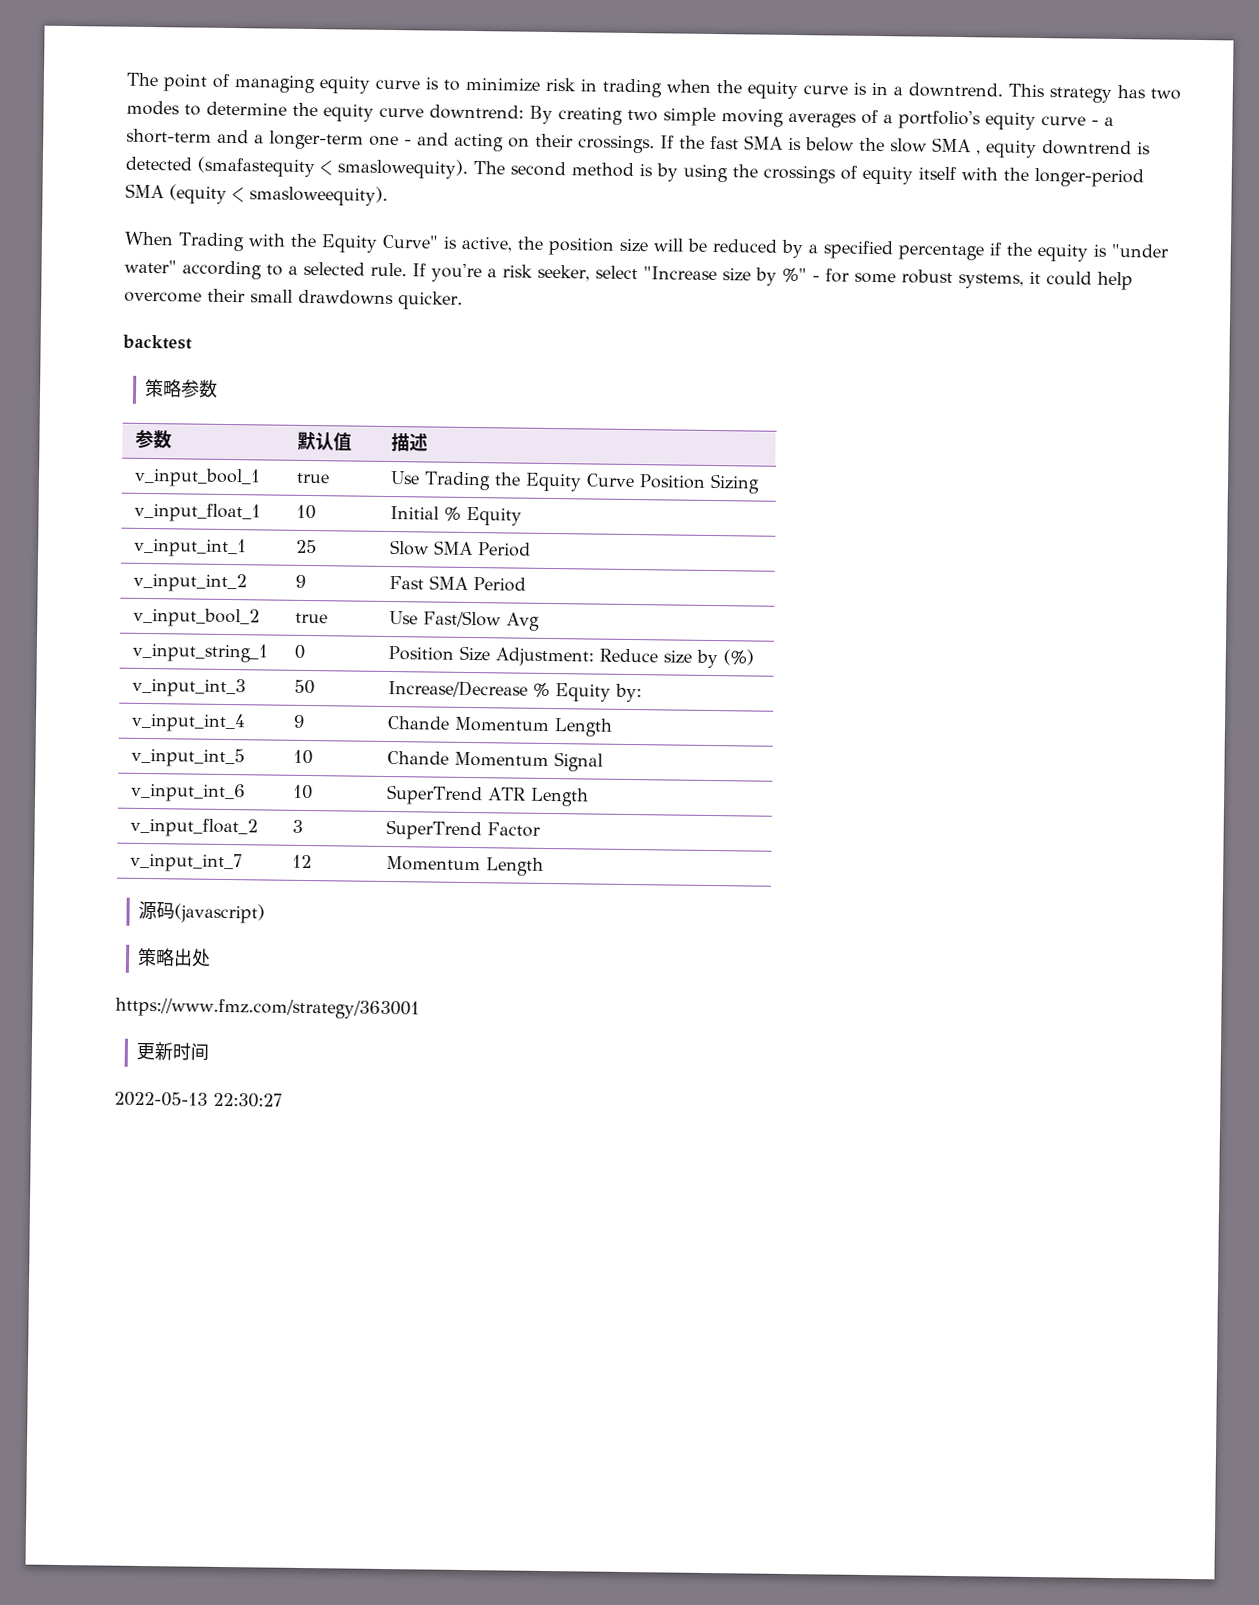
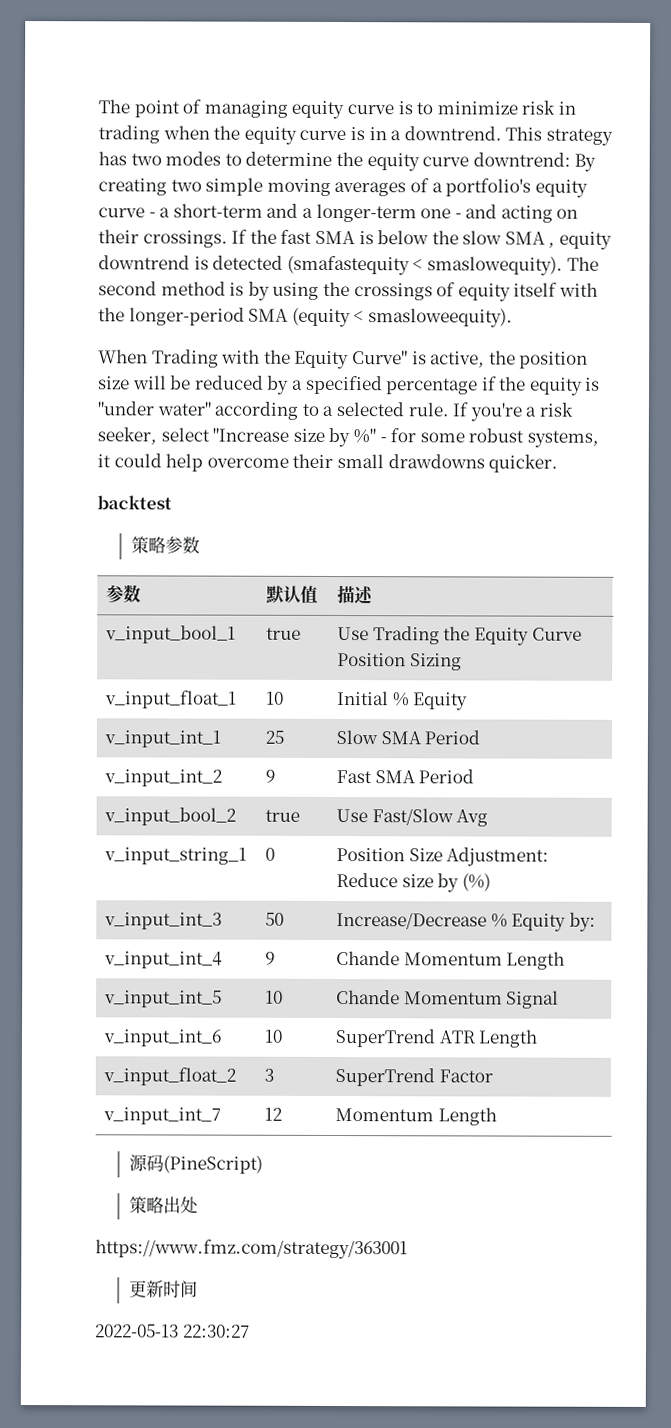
[174,903,266,924] (javascript) -> [162,1155,263,1174] (PineScript)

